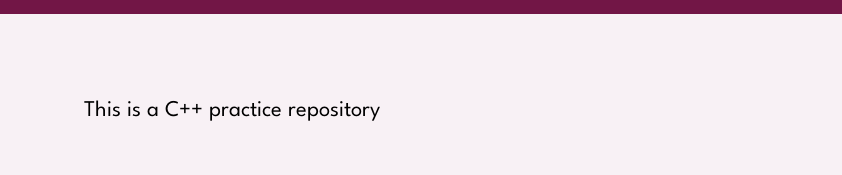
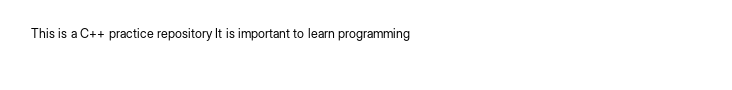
(381, 111) none -> [215,28,411,41] It is important to learn programming

